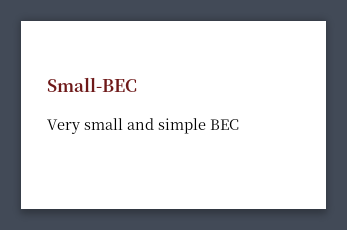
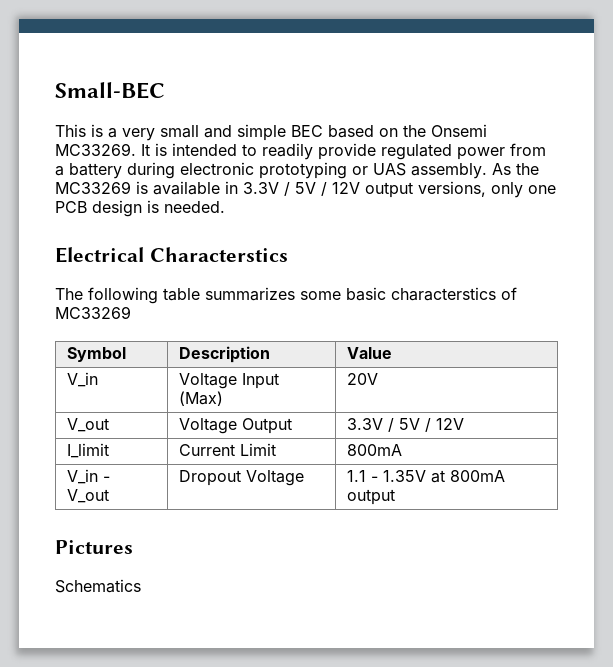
[47,118,239,134] Very small and simple BEC -> [55,124,487,141] [55,143,546,160] [55,162,539,179] [55,181,556,198] [55,200,225,217] [55,247,288,263] [55,287,517,304] [55,306,131,319] [67,347,127,362] [179,346,271,363] [347,347,393,359] [67,372,99,387] [179,373,280,389] [179,391,224,406] [347,373,379,385] [67,418,110,432] [179,418,293,434] [347,418,465,432] [67,443,110,458] [179,443,277,456] [347,444,403,456] [67,469,111,484] [67,489,110,503] [179,470,305,486] [347,470,506,483] [347,489,396,505] [55,540,133,554] [55,579,141,593] This is a very small and simple BEC based on the Onsemi MC33269. It is intended to readily provide regulated power from a battery during electronic prototyping or UAS assembly. As the MC33269 is available in 3.3V / 5V / 12V output versions, only one PCB design is needed. // Electrical Characterstics // The following table summarizes some basic characterstics of MC33269 // Symbol | Description | Value // V_in | Voltage Input (Max) | 20V // V_out | Voltage Output | 3.3V / 5V / 12V // I_limit | Current Limit | 800mA // V_in - V_out | Dropout Voltage | 1.1 - 1.35V at 800mA output // Pictures // Schematics

